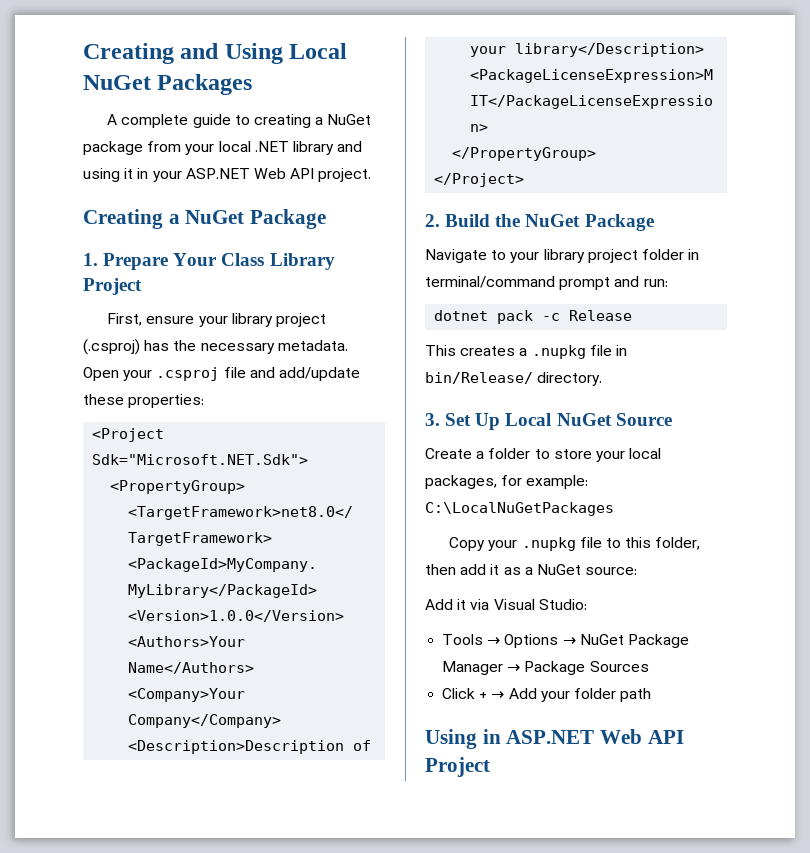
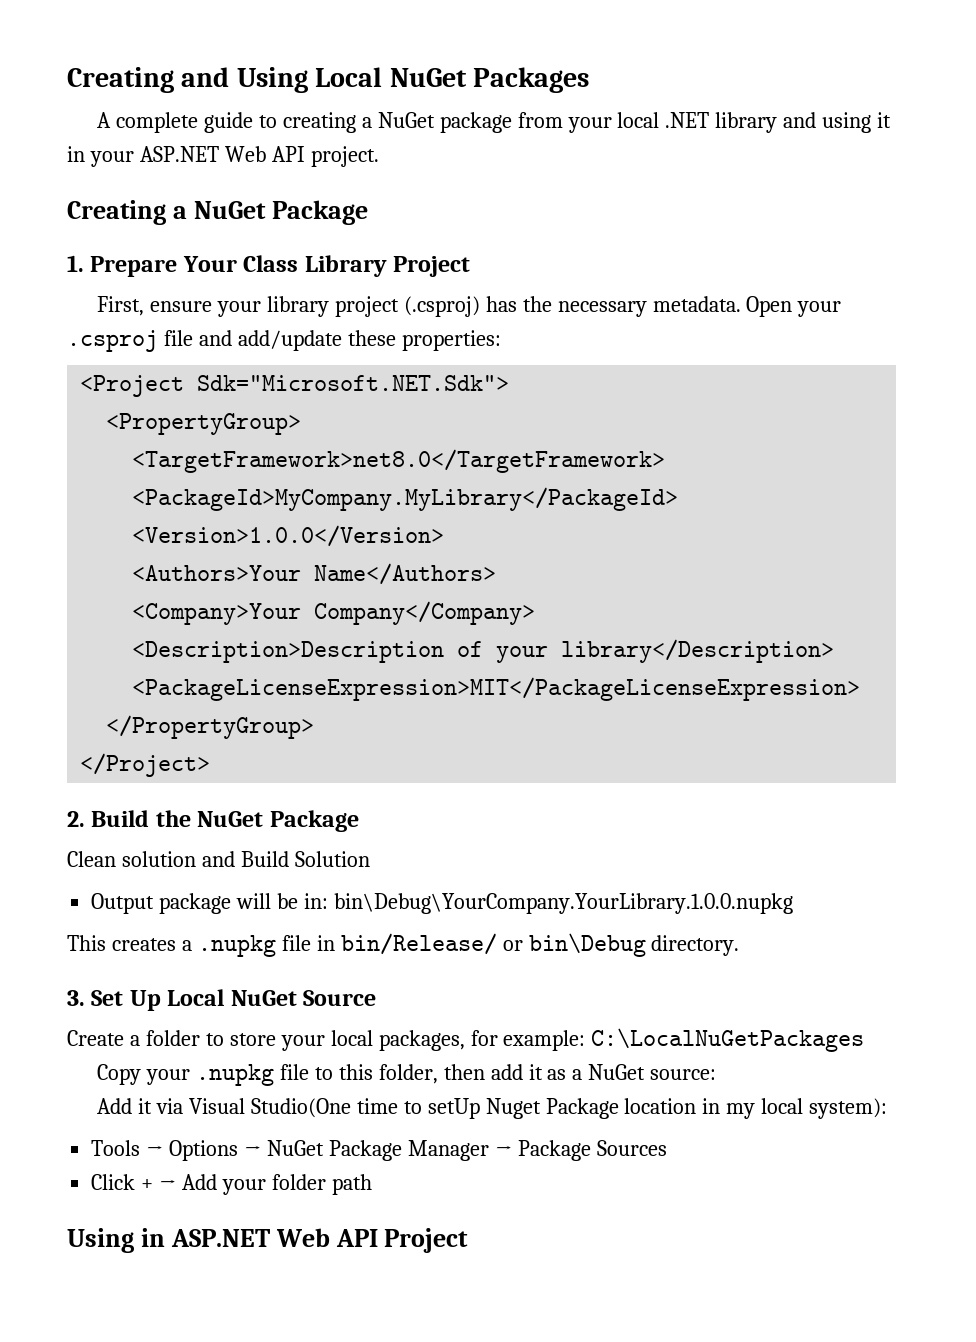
[425,249,700,263] [425,276,668,290] [434,310,633,324] Navigate to your library project folder in terminal/command prompt and run: // dotnet pack -c Release -> [67,851,370,867] [91,893,793,914] Clean solution and Build Solution // Output package will be in: bin\Debug\YourCompany.YourLibrary.1.0.0.nupkg
(533, 378) none -> [502,933,646,957] or bin\Debug
[538,599,587,610] Studio: -> [250,1098,888,1119] Studio(One time to setUp Nuget Package location in my local system):

